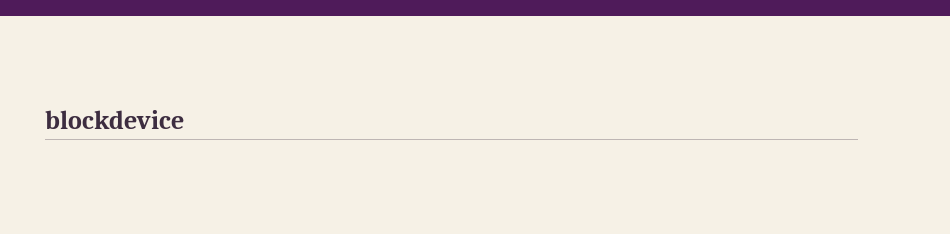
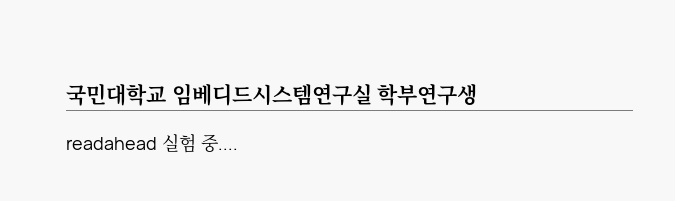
[45,110,184,129] blockdevice -> [66,83,478,106] [66,134,238,153] 국민대학교 임베디드시스템연구실 학부연구생 // readahead 실험 중....

